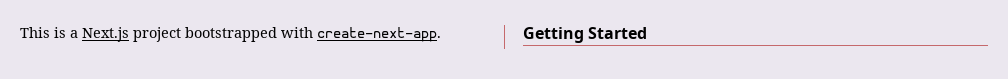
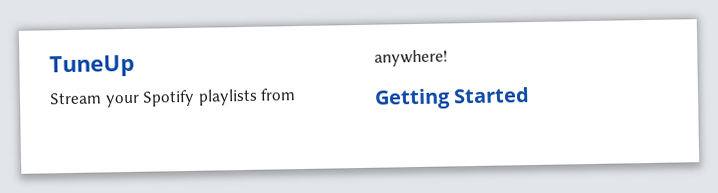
[20,27,441,42] This is a Next.js project bootstrapped with create-next-app. -> [49,54,135,78] [49,88,297,108] [374,49,448,67] TuneUp // Stream your Spotify playlists from anywhere!

